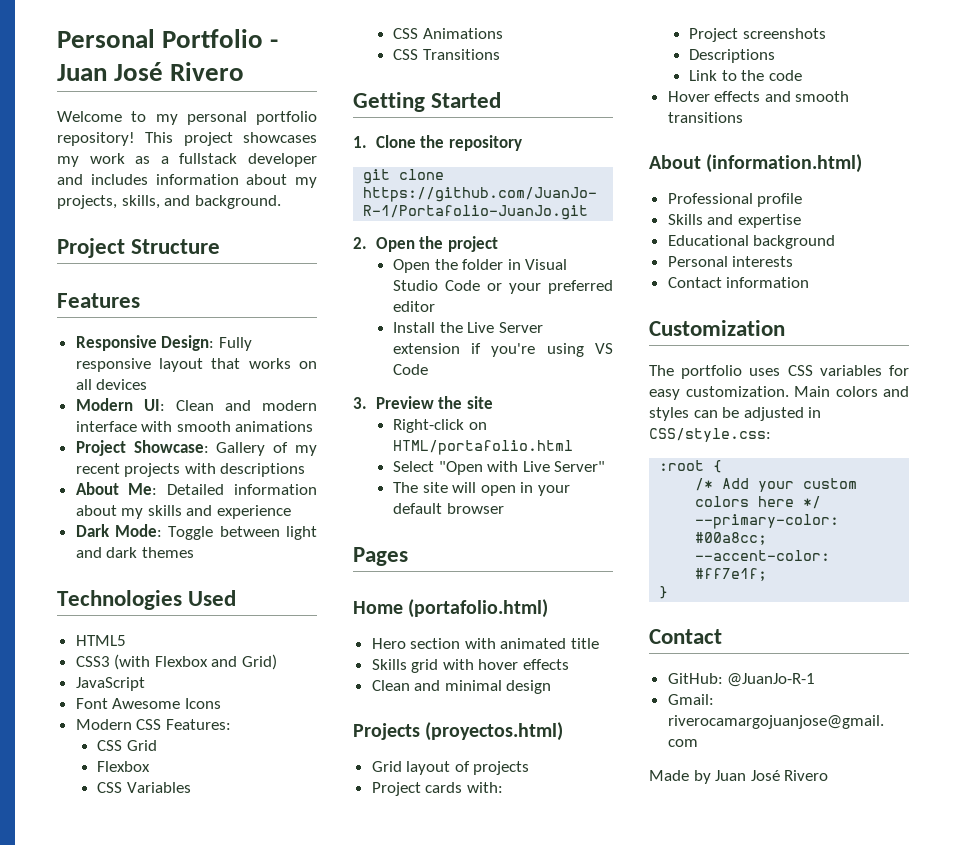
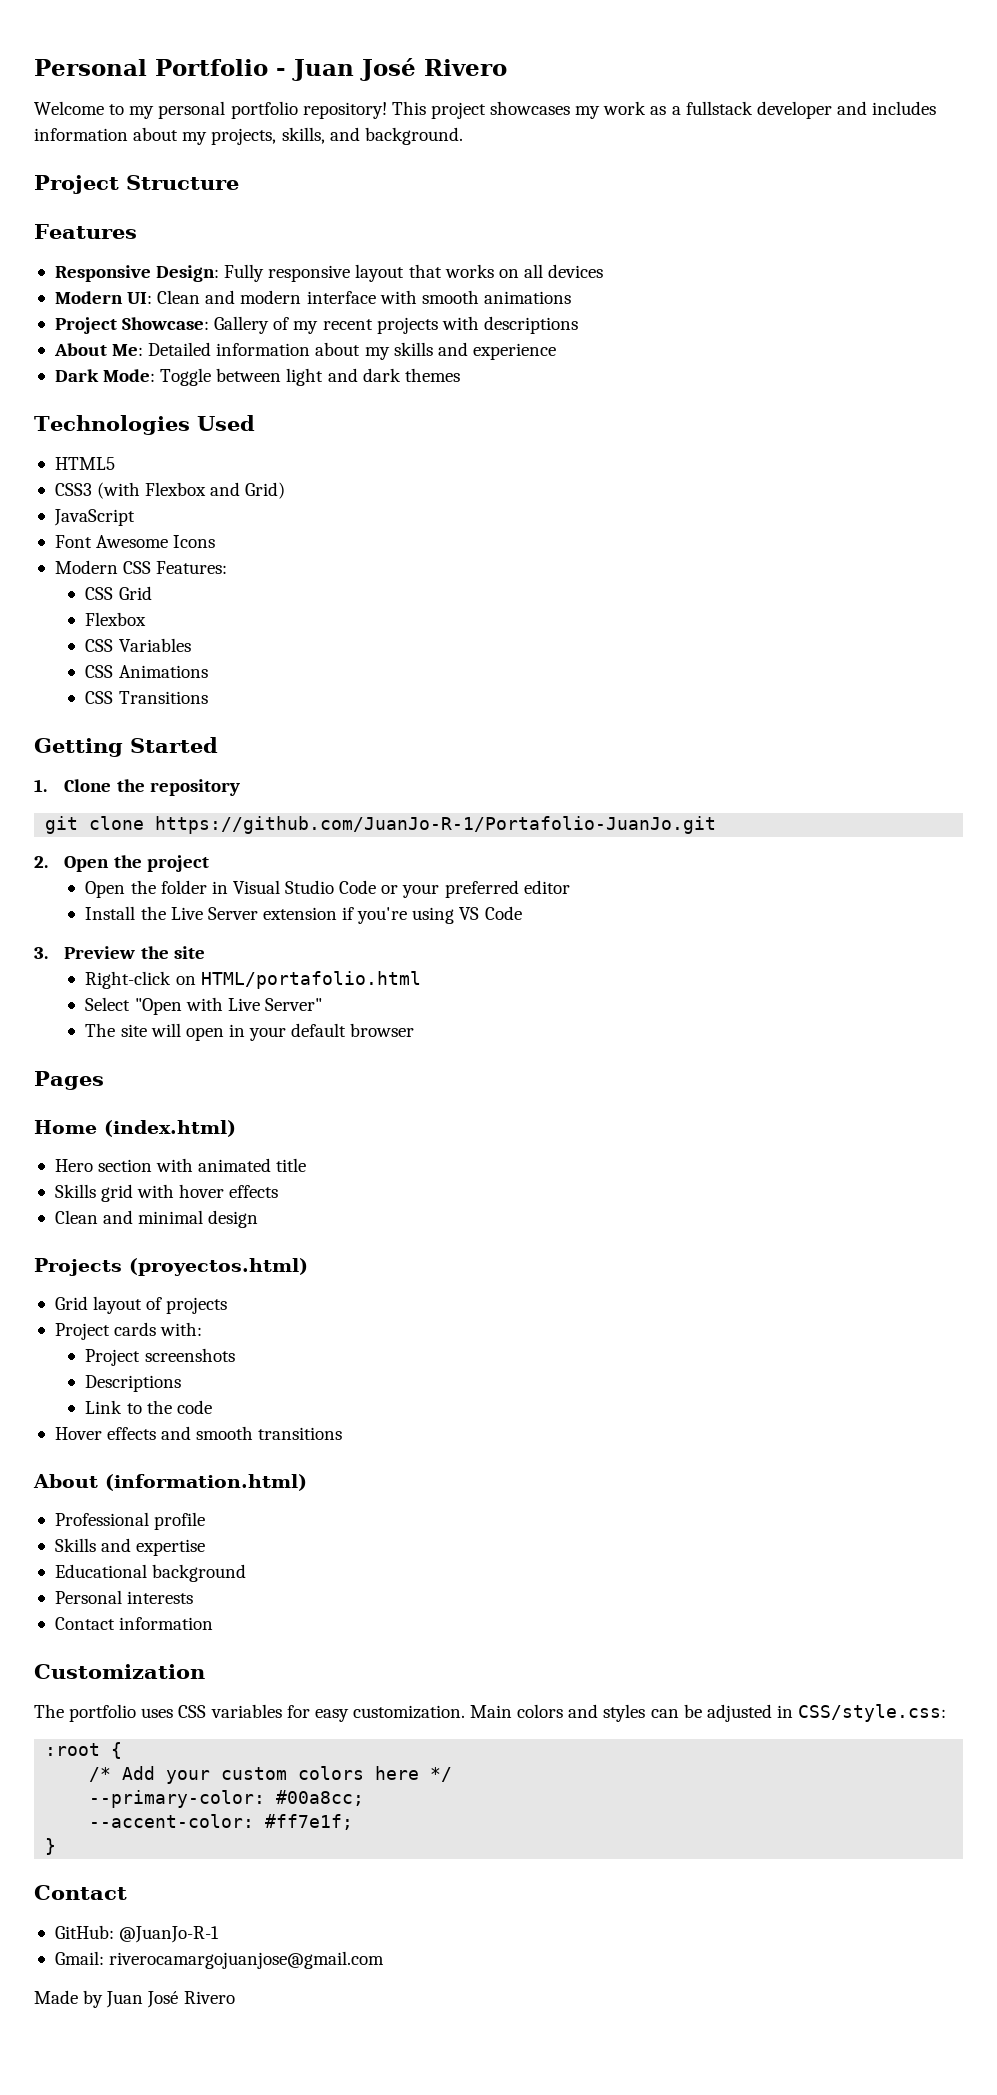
[408,599,549,618] (portafolio.html) -> [104,1120,236,1137] (index.html)

